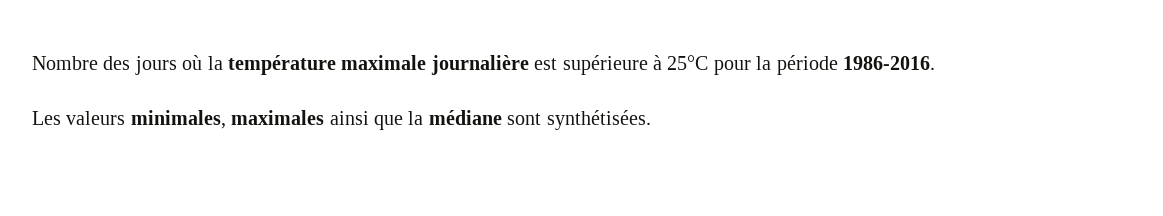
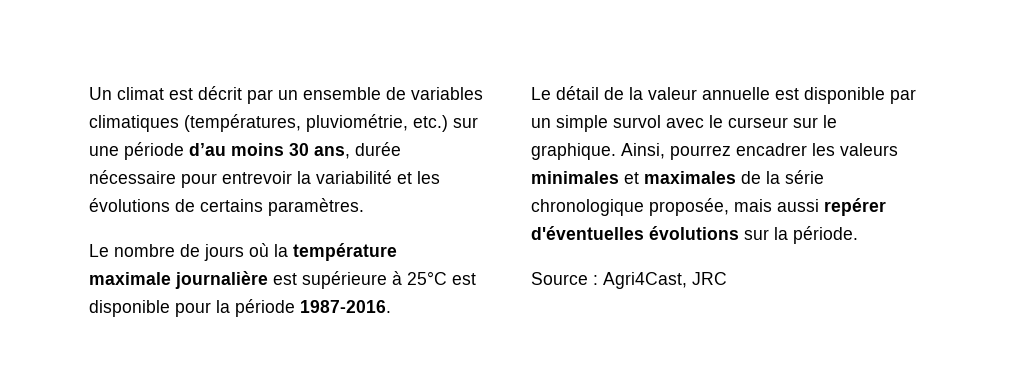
[32,56,131,70] Nombre des -> [89,86,483,104] [89,114,478,132] [89,142,401,160] [89,170,440,188] [89,198,364,216] [89,244,200,257] Un climat est décrit par un ensemble de variables climatiques (températures, pluviométrie, etc.) sur une période d’au moins 30 ans, durée nécessaire pour entrevoir la variabilité et les évolutions de certains paramètres. // Le nombre de
(709, 62) none -> [452,273,476,285] [89,300,170,317] est disponible
[842,56,935,70] [32,110,651,130] 1986-2016. // Les valeurs minimales, maximales ainsi que la médiane sont synthétisées. -> [300,300,391,313] [531,86,916,104] [531,115,837,132] [531,143,898,160] [531,170,824,184] [531,198,886,216] [531,226,858,244] [531,272,727,289] 1987-2016. // Le détail de la valeur annuelle est disponible par un simple survol avec le curseur sur le graphique. Ainsi, pourrez encadrer les valeurs minimales et maximales de la série chronologique proposée, mais aussi repérer d'éventuelles évolutions sur la période. // Source : Agri4Cast, JRC

